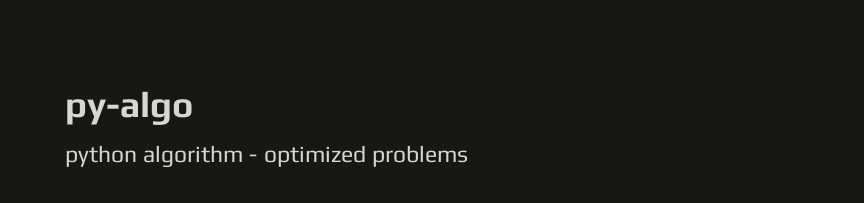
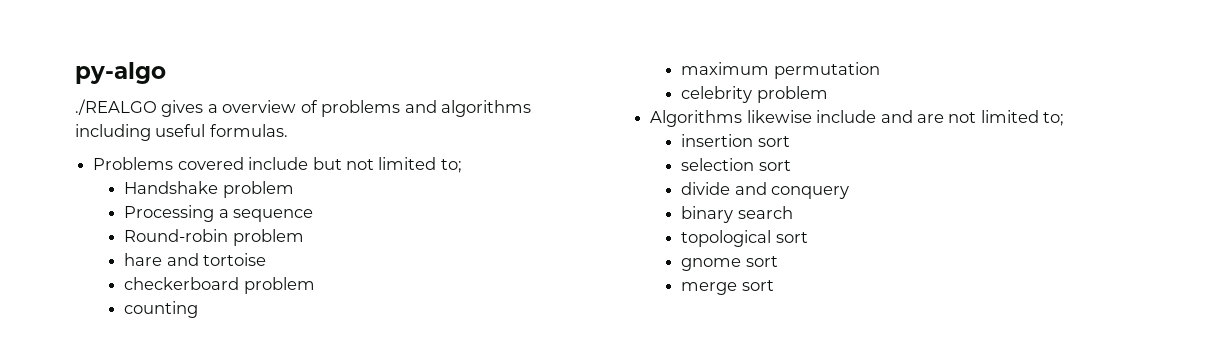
[65,145,468,168] python algorithm - optimized problems -> [75,99,532,117] [75,124,288,141] [93,157,462,173] [124,181,294,198] [124,205,314,222] [124,229,304,246] [124,253,267,266] [124,277,315,294] [124,301,199,318] [681,62,880,79] [681,86,828,103] [650,110,1065,127] [681,134,790,147] [681,158,791,171] [681,182,850,199] [681,206,793,223] [681,230,808,247] [681,256,778,271] [681,280,774,295] ./REALGO gives a overview of problems and algorithms including useful formulas. // Problems covered include but not limited to; // Handshake problem // Processing a sequence // Round-robin problem // hare and tortoise // checkerboard problem // counting // maximum permutation // celebrity problem // Algorithms likewise include and are not limited to; // insertion sort // selection sort // divide and conquery // binary search // topological sort // gnome sort // merge sort

